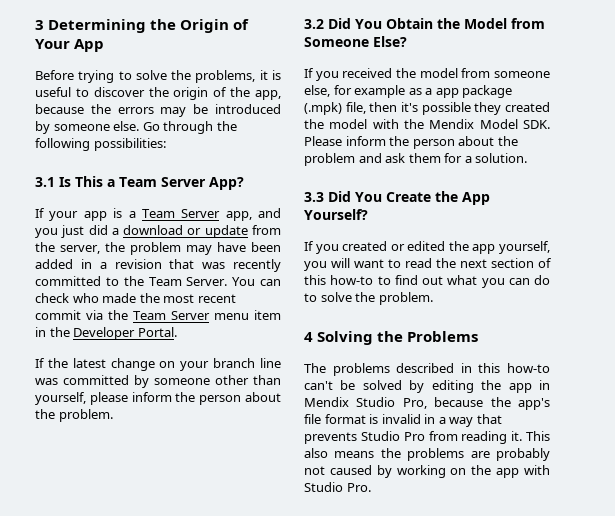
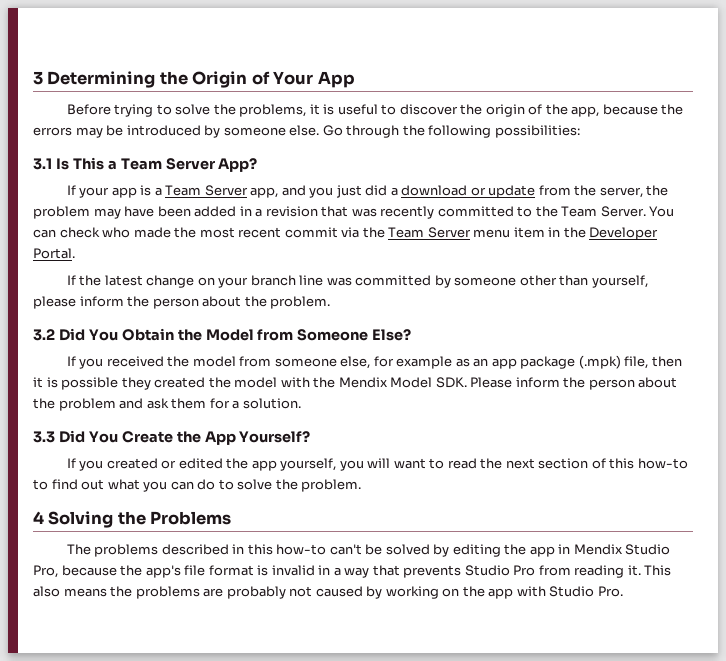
[425,88,433,95] a -> [473,358,489,367] an
[401,102,418,112] it's -> [33,377,58,388] it is

